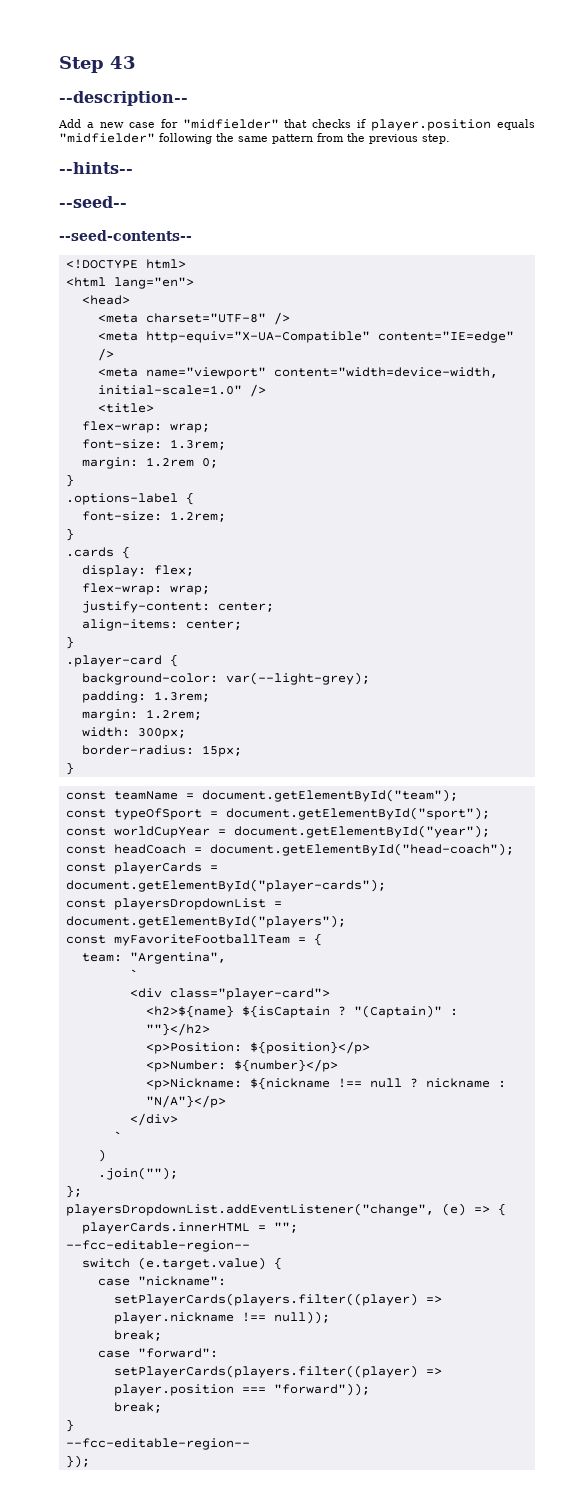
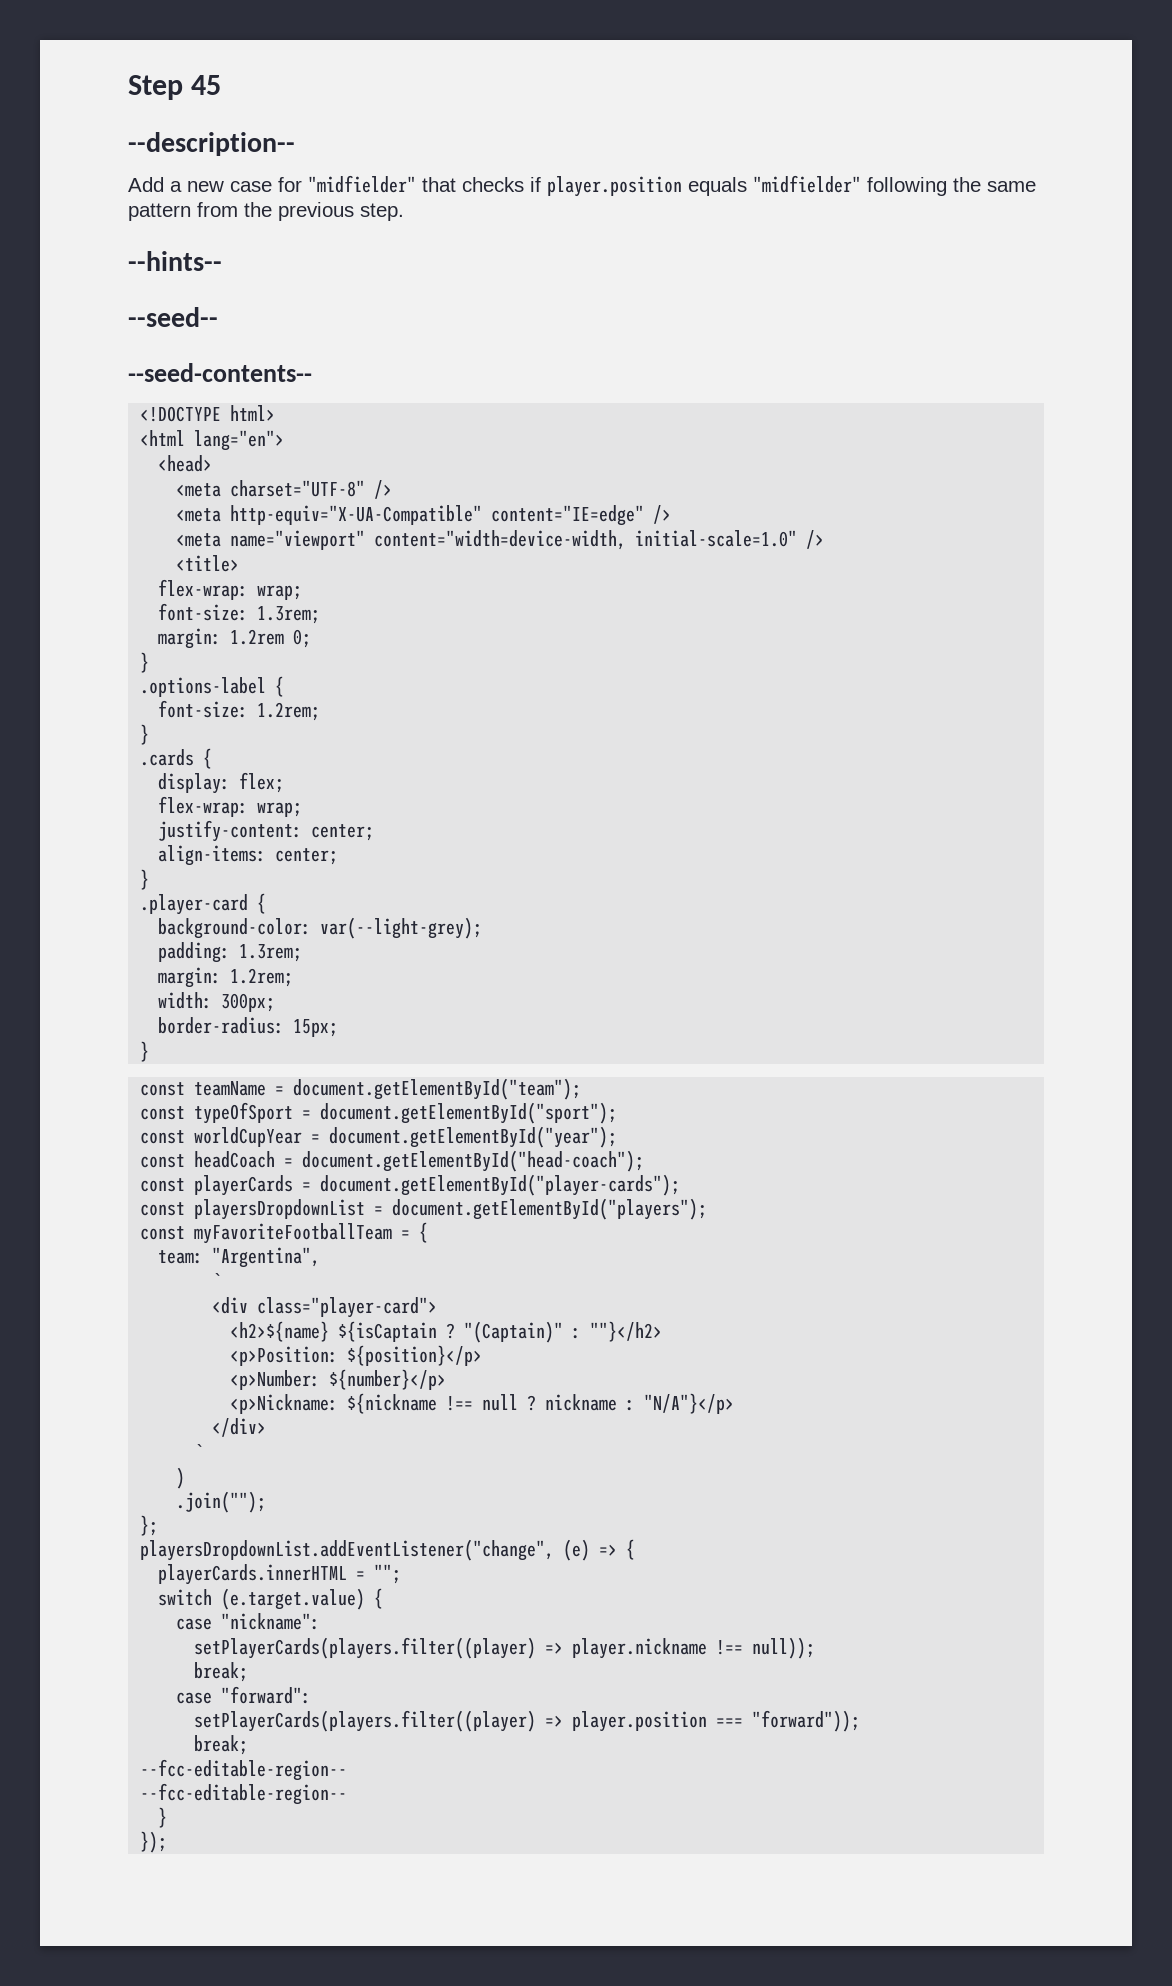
[110,56,136,69] 43 -> [190,75,221,95] 45
[65,1240,250,1252] // --fcc-editable-region-- -> (402, 1574) none
[65,1419,74,1432] [65,1438,250,1450] } // --fcc-editable-region-- -> [140,1759,348,1781] [140,1783,348,1805] [158,1807,168,1828] --fcc-editable-region-- // --fcc-editable-region-- // }

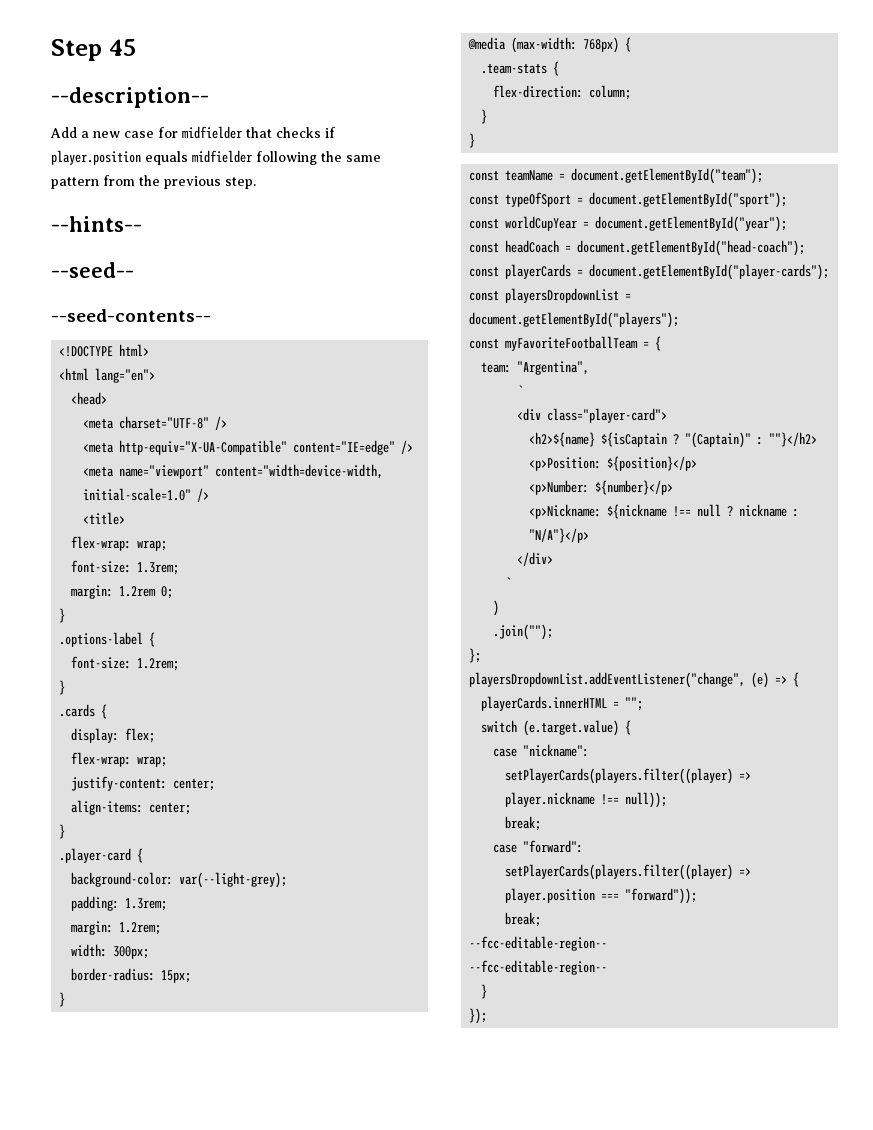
[308,175,416,193] "midfielder" -> [182,126,242,139] midfielder
[753,175,861,193] "midfielder" -> [192,150,252,163] midfielder
(150, 1051) none -> [468,37,632,53] [481,61,560,76] [493,85,632,100] [481,109,488,124] [469,133,476,148] // @media (max-width: 768px) { // .team-stats { // flex-direction: column; // } // }

